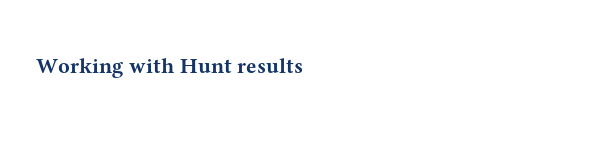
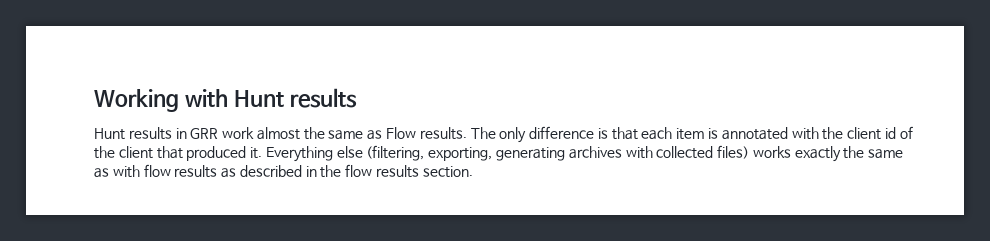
(304, 65) none -> [94,126,913,143] [94,145,904,162] [94,164,473,178] // Hunt results in GRR work almost the same as Flow results. The only difference is that each item is annotated with the client id of the client that produced it. Everything else (filtering, exporting, generating archives with collected files) works exactly the same as with flow results as described in the flow results section.

